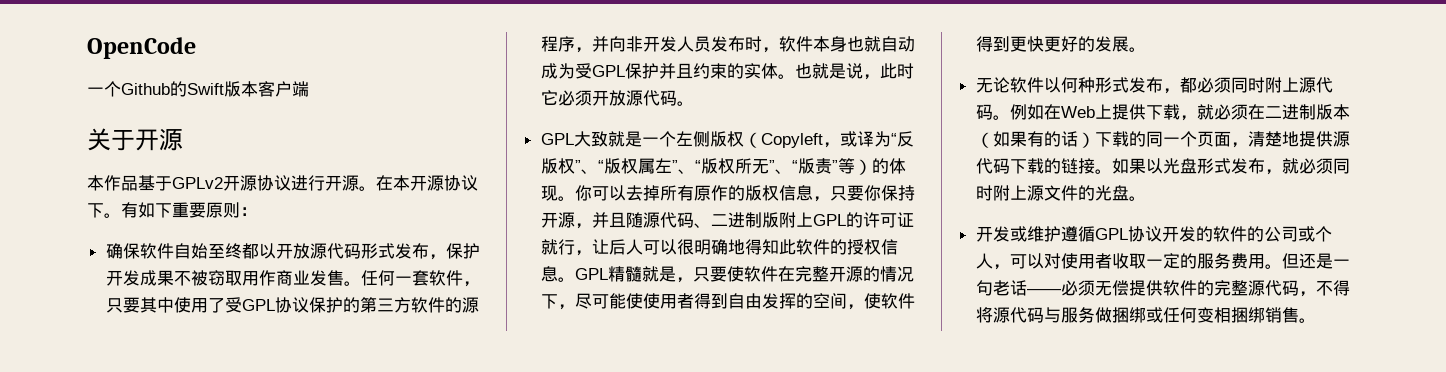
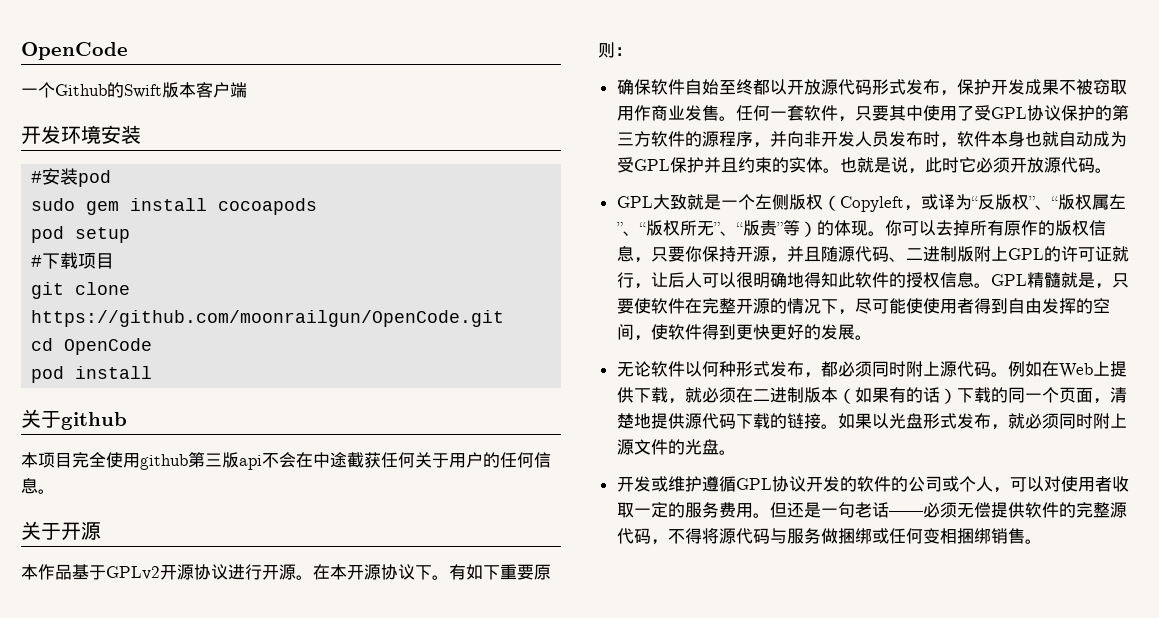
(309, 89) none -> [21,125,141,144] [31,168,112,187] [31,198,318,215] [31,226,131,243] [31,252,115,269] [31,282,131,299] [31,310,505,327] [31,338,153,355] [31,366,153,383] [21,409,127,430] [21,452,551,470] [21,478,55,494] // 开发环境安装 // #安装pod // sudo gem install cocoapods // pod setup // #下载项目 // git clone https://github.com/moonrailgun/OpenCode.git // cd OpenCode // pod install // 关于github // 本项目完全使用github第三版api不会在中途截获任何关于用户的任何信息。

